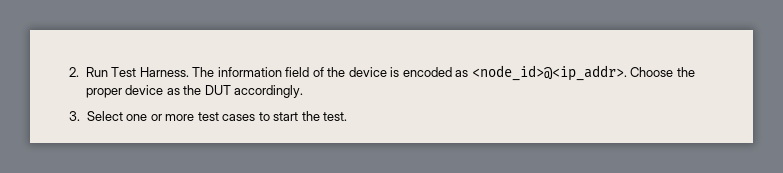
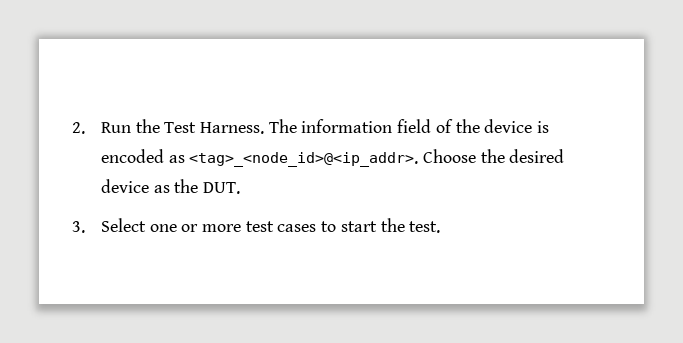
(108, 72) none -> [135,119,160,133] the
[471,65,627,81] <node_id>@<ip_addr>. -> [189,152,419,167] <tag>_<node_id>@<ip_addr>.
[85,88,122,98] proper -> [509,149,565,163] desired
[204,85,304,98] DUT accordingly. -> [202,182,240,194] DUT.

